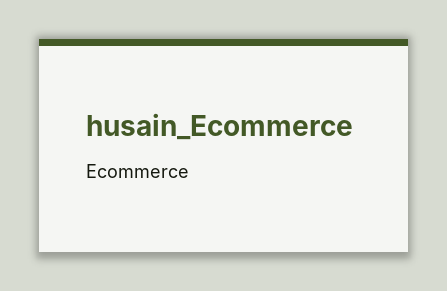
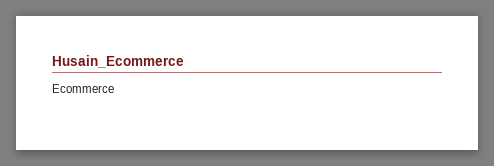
[86,113,353,140] husain_Ecommerce -> [52,55,184,68] Husain_Ecommerce

